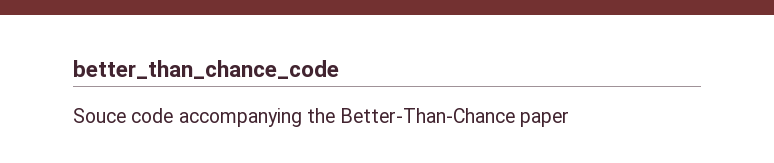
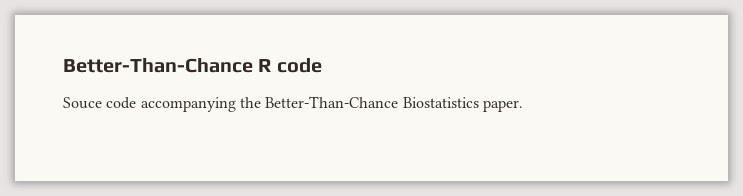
[73,60,339,79] better_than_chance_code -> [63,58,322,73] Better-Than-Chance R code
[520,111,570,127] paper -> [402,97,523,112] Biostatistics paper.

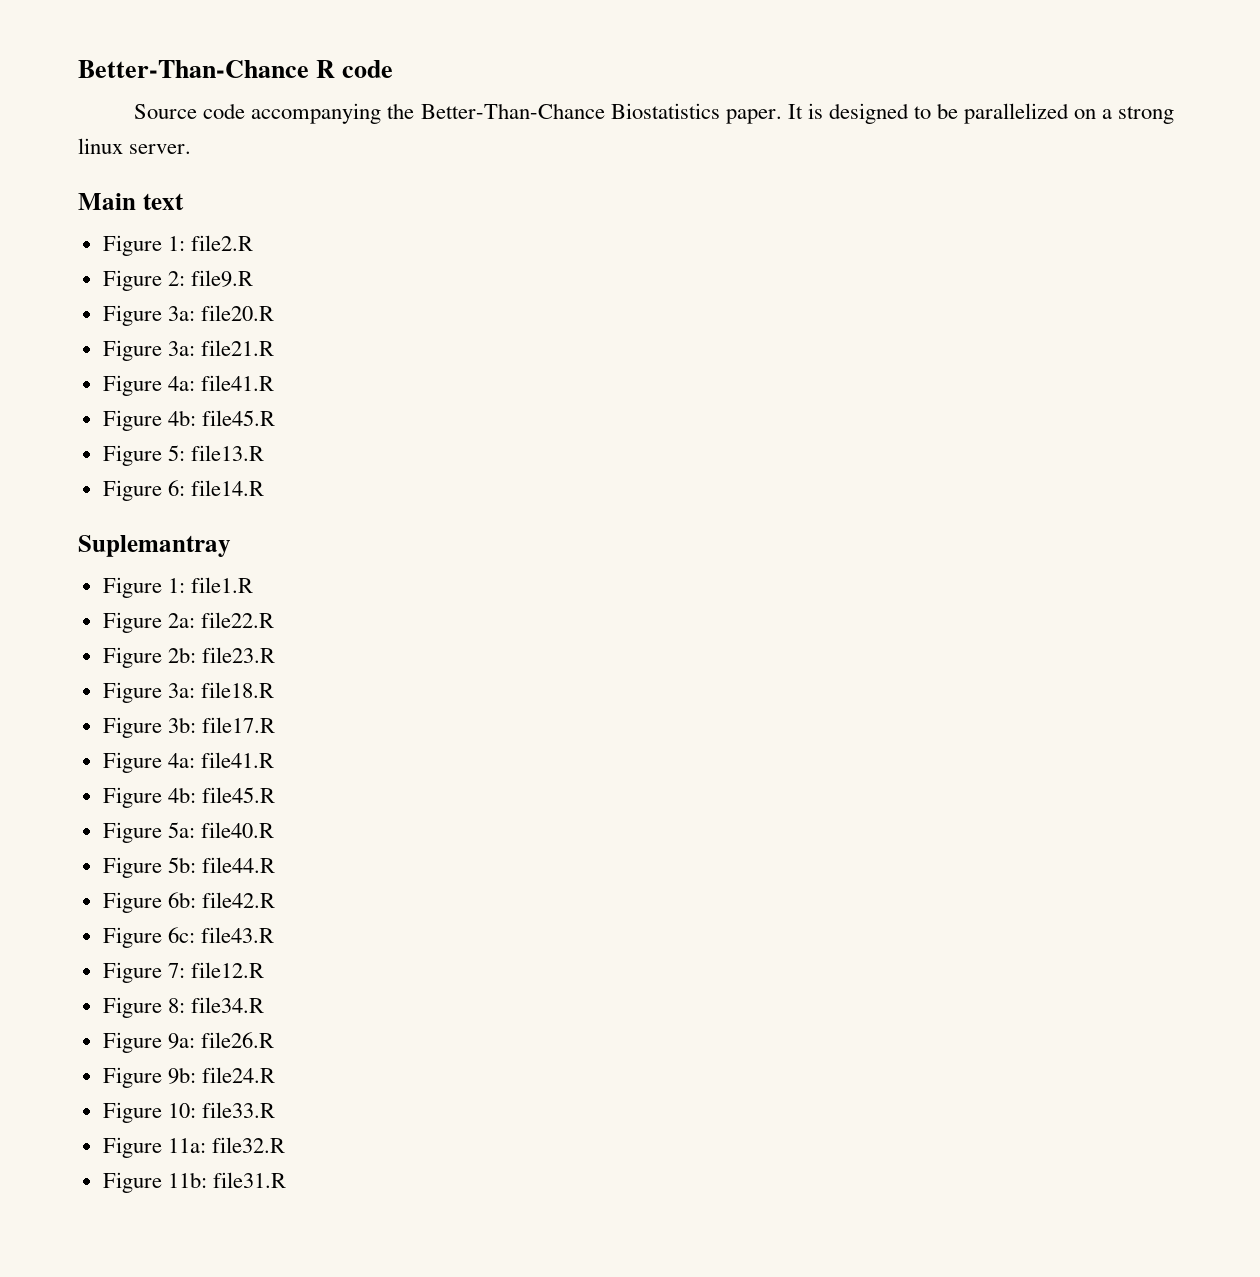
[63,97,102,109] Souce -> [134,104,198,119] Source
(523, 106) none -> [787,103,1175,124] [78,138,192,154] [78,193,184,210] [102,235,253,256] [102,270,253,291] [102,305,274,326] [102,340,274,361] [102,375,274,396] [102,410,275,431] [102,445,264,466] [102,480,264,501] [78,535,231,557] [102,577,253,598] [102,612,274,633] [102,647,275,668] [102,682,274,703] [102,717,275,738] [102,752,274,773] [102,787,275,808] [102,822,274,843] [102,857,275,878] [102,892,275,913] [102,927,274,948] [102,962,264,983] [102,997,264,1018] [102,1032,274,1053] [102,1067,275,1088] [102,1102,275,1123] [102,1137,285,1158] [102,1172,286,1193] It is designed to be parallelized on a strong linux server. // Main text // Figure 1: file2.R // Figure 2: file9.R // Figure 3a: file20.R // Figure 3a: file21.R // Figure 4a: file41.R // Figure 4b: file45.R // Figure 5: file13.R // Figure 6: file14.R // Suplemantray // Figure 1: file1.R // Figure 2a: file22.R // Figure 2b: file23.R // Figure 3a: file18.R // Figure 3b: file17.R // Figure 4a: file41.R // Figure 4b: file45.R // Figure 5a: file40.R // Figure 5b: file44.R // Figure 6b: file42.R // Figure 6c: file43.R // Figure 7: file12.R // Figure 8: file34.R // Figure 9a: file26.R // Figure 9b: file24.R // Figure 10: file33.R // Figure 11a: file32.R // Figure 11b: file31.R

